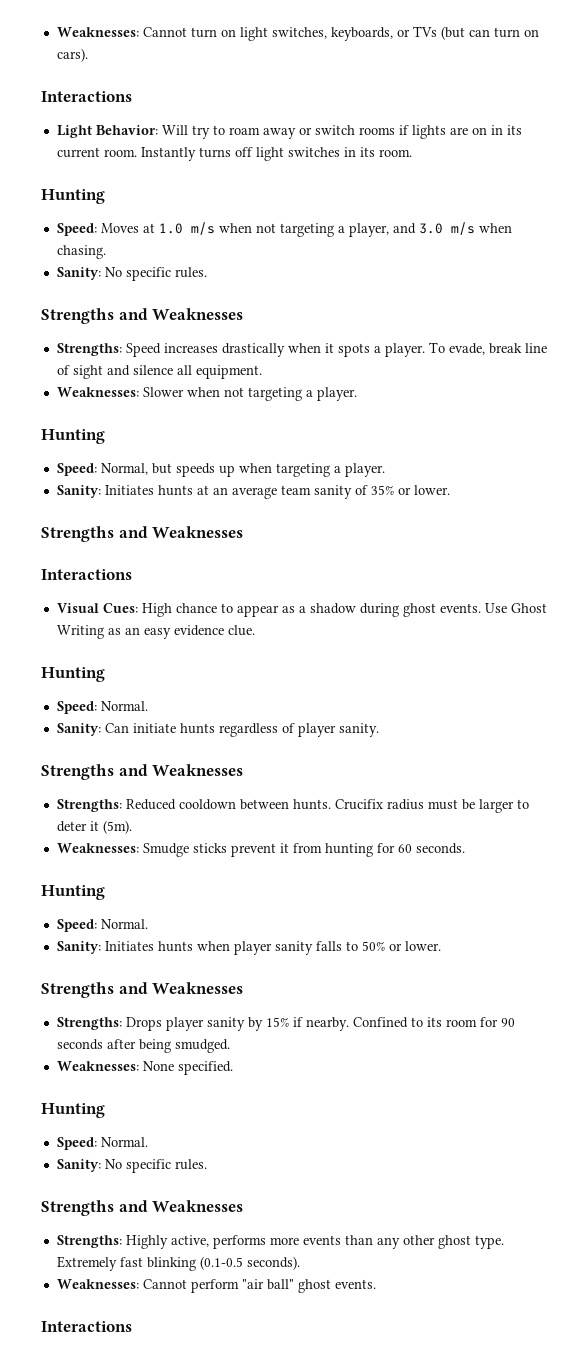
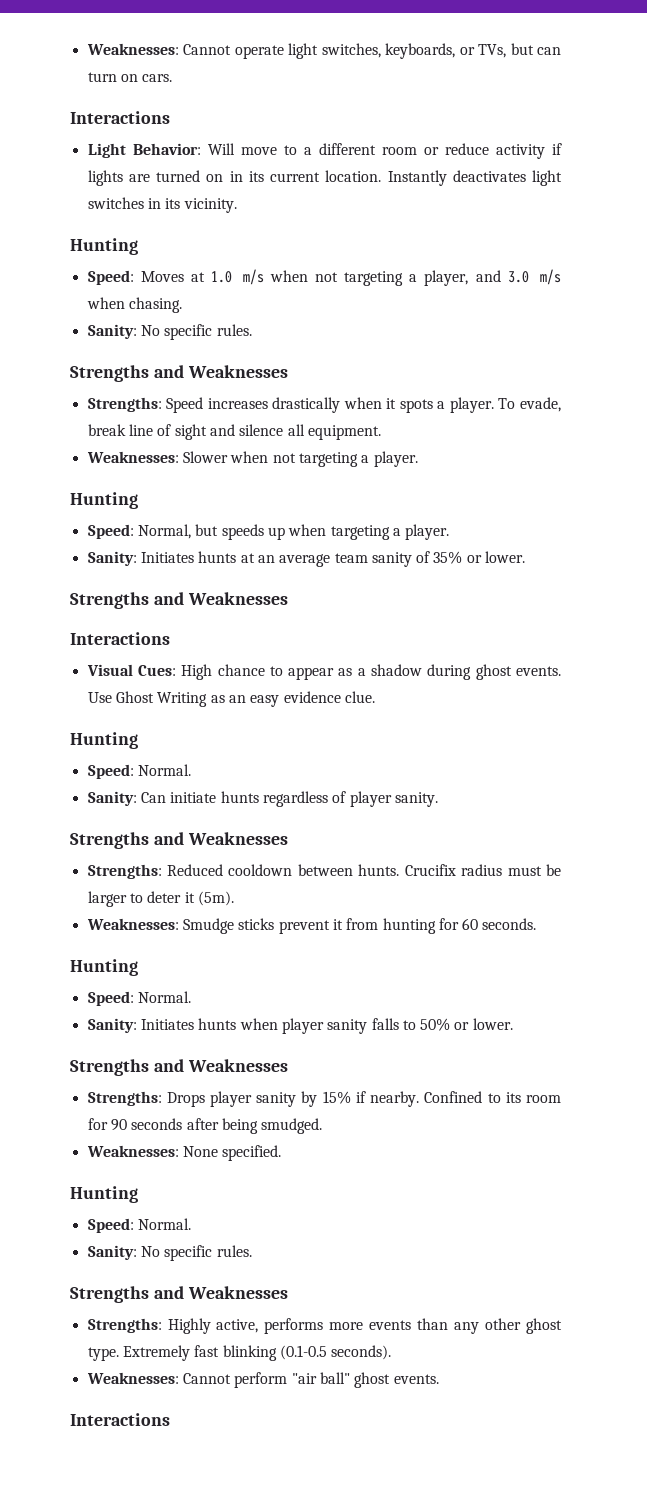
[56,27,236,38] Weaknesses: Cannot turn on -> [86,43,284,59] Weaknesses: Cannot operate
[412,26,465,40] TVs (but -> [478,43,534,58] TVs, but
[56,48,88,62] cars). -> [142,74,173,82] cars.
[191,125,395,139] try to roam away or switch rooms -> [240,143,545,159] move to a different room or reduce activity
(468, 131) none -> [156,170,201,182] turned
[103,147,253,161] room. Instantly turns off -> [325,170,526,186] location. Instantly deactivates
[378,149,412,157] room. -> [183,198,237,213] vicinity.

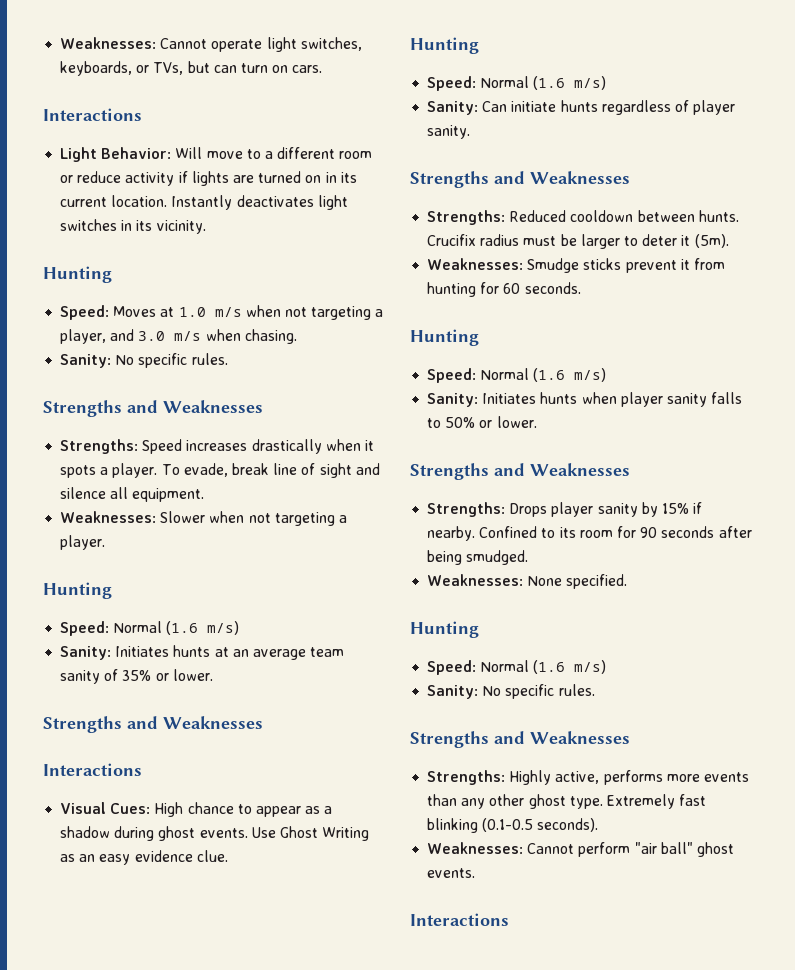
[137,524,450,540] Normal, but speeds up when targeting a player. -> [113,621,240,635] Normal (1.6 m/s)
[137,764,191,776] Normal. -> [480,76,607,90] Normal (1.6 m/s)
[137,991,191,1003] Normal. -> [480,368,607,382] Normal (1.6 m/s)
[137,1218,191,1230] Normal. -> [480,660,607,674] Normal (1.6 m/s)

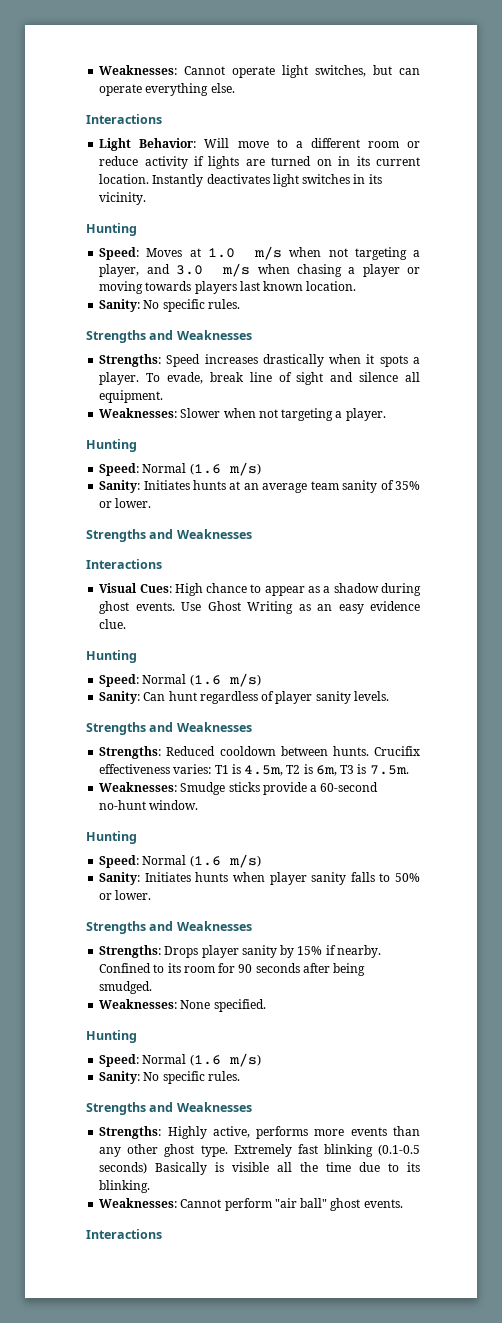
[60,61,323,76] keyboards, or TVs, but can turn on cars. -> [373,65,421,75] [99,83,235,96] but can operate everything else.
[244,329,297,344] chasing. -> [296,264,420,277] [99,281,357,294] chasing a player or moving towards players last known location.
[511,100,598,112] initiate hunts -> [168,691,197,701] hunt
[427,125,471,139] sanity. -> [315,691,389,704] sanity levels.
[480,234,729,249] [427,258,725,273] [427,282,581,297] radius must be larger to deter it (5m). // Weaknesses: Smudge sticks prevent it from hunting for 60 seconds. -> [99,764,409,776] [99,782,379,795] [99,800,199,810] effectiveness varies: T1 is 4.5m, T2 is 6m, T3 is 7.5m. // Weaknesses: Smudge sticks provide a 60-second no-hunt window.
[537,818,599,832] seconds). -> [99,1162,420,1175] [99,1180,151,1193] seconds) Basically is visible all the time due to its blinking.

